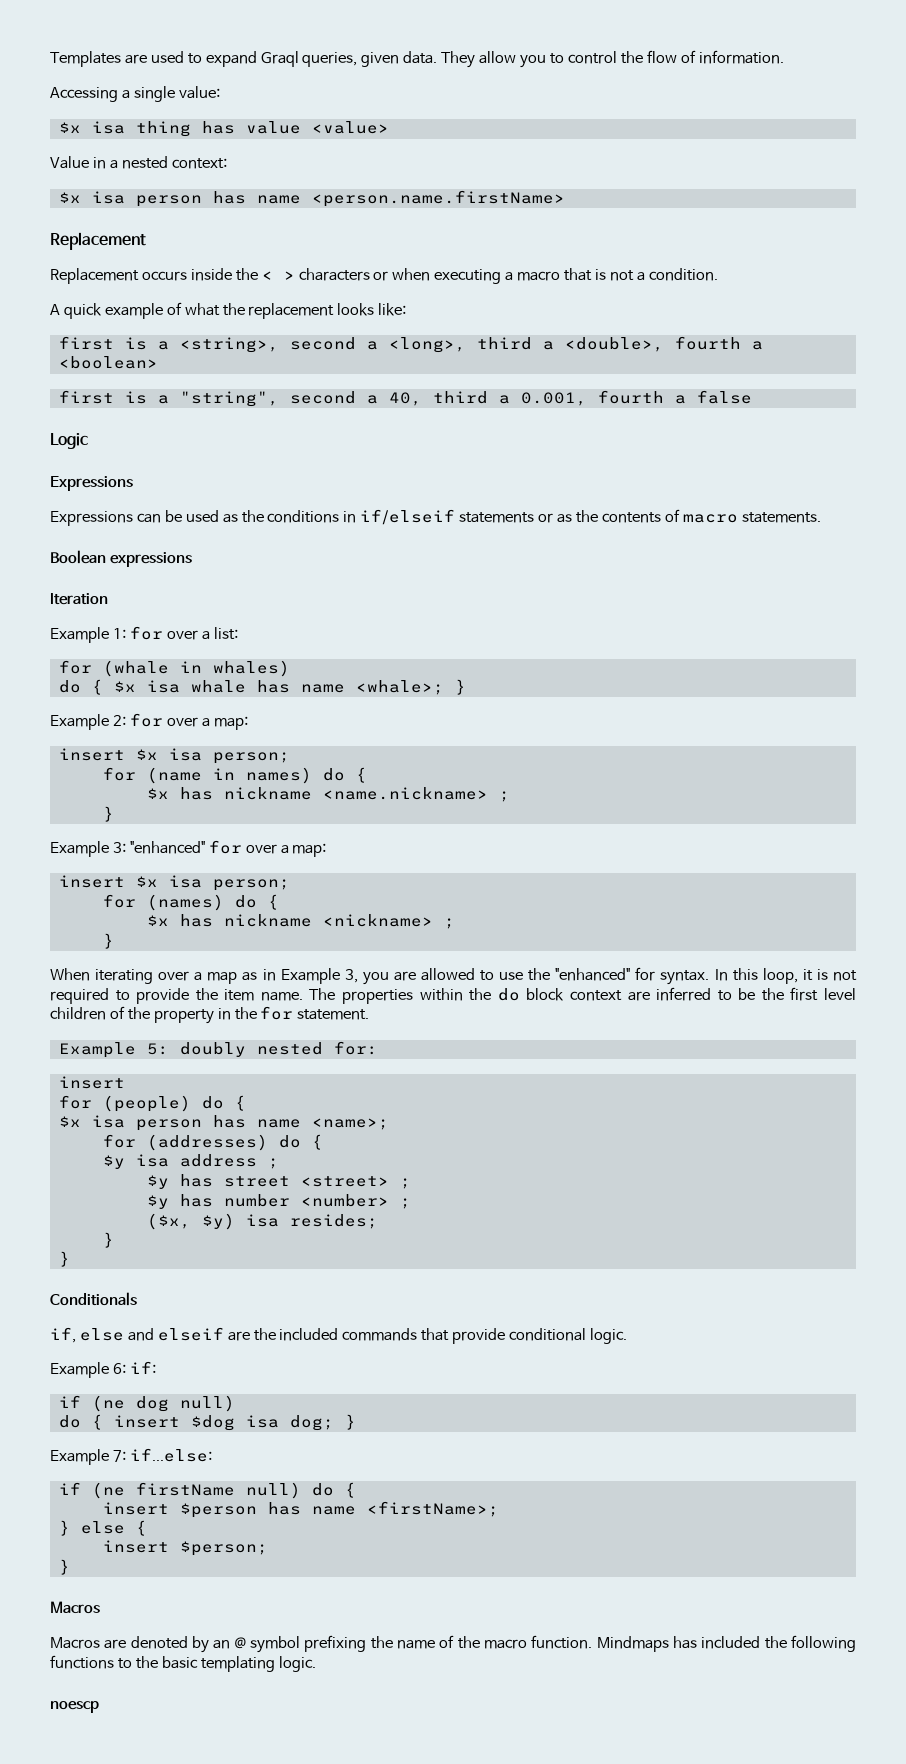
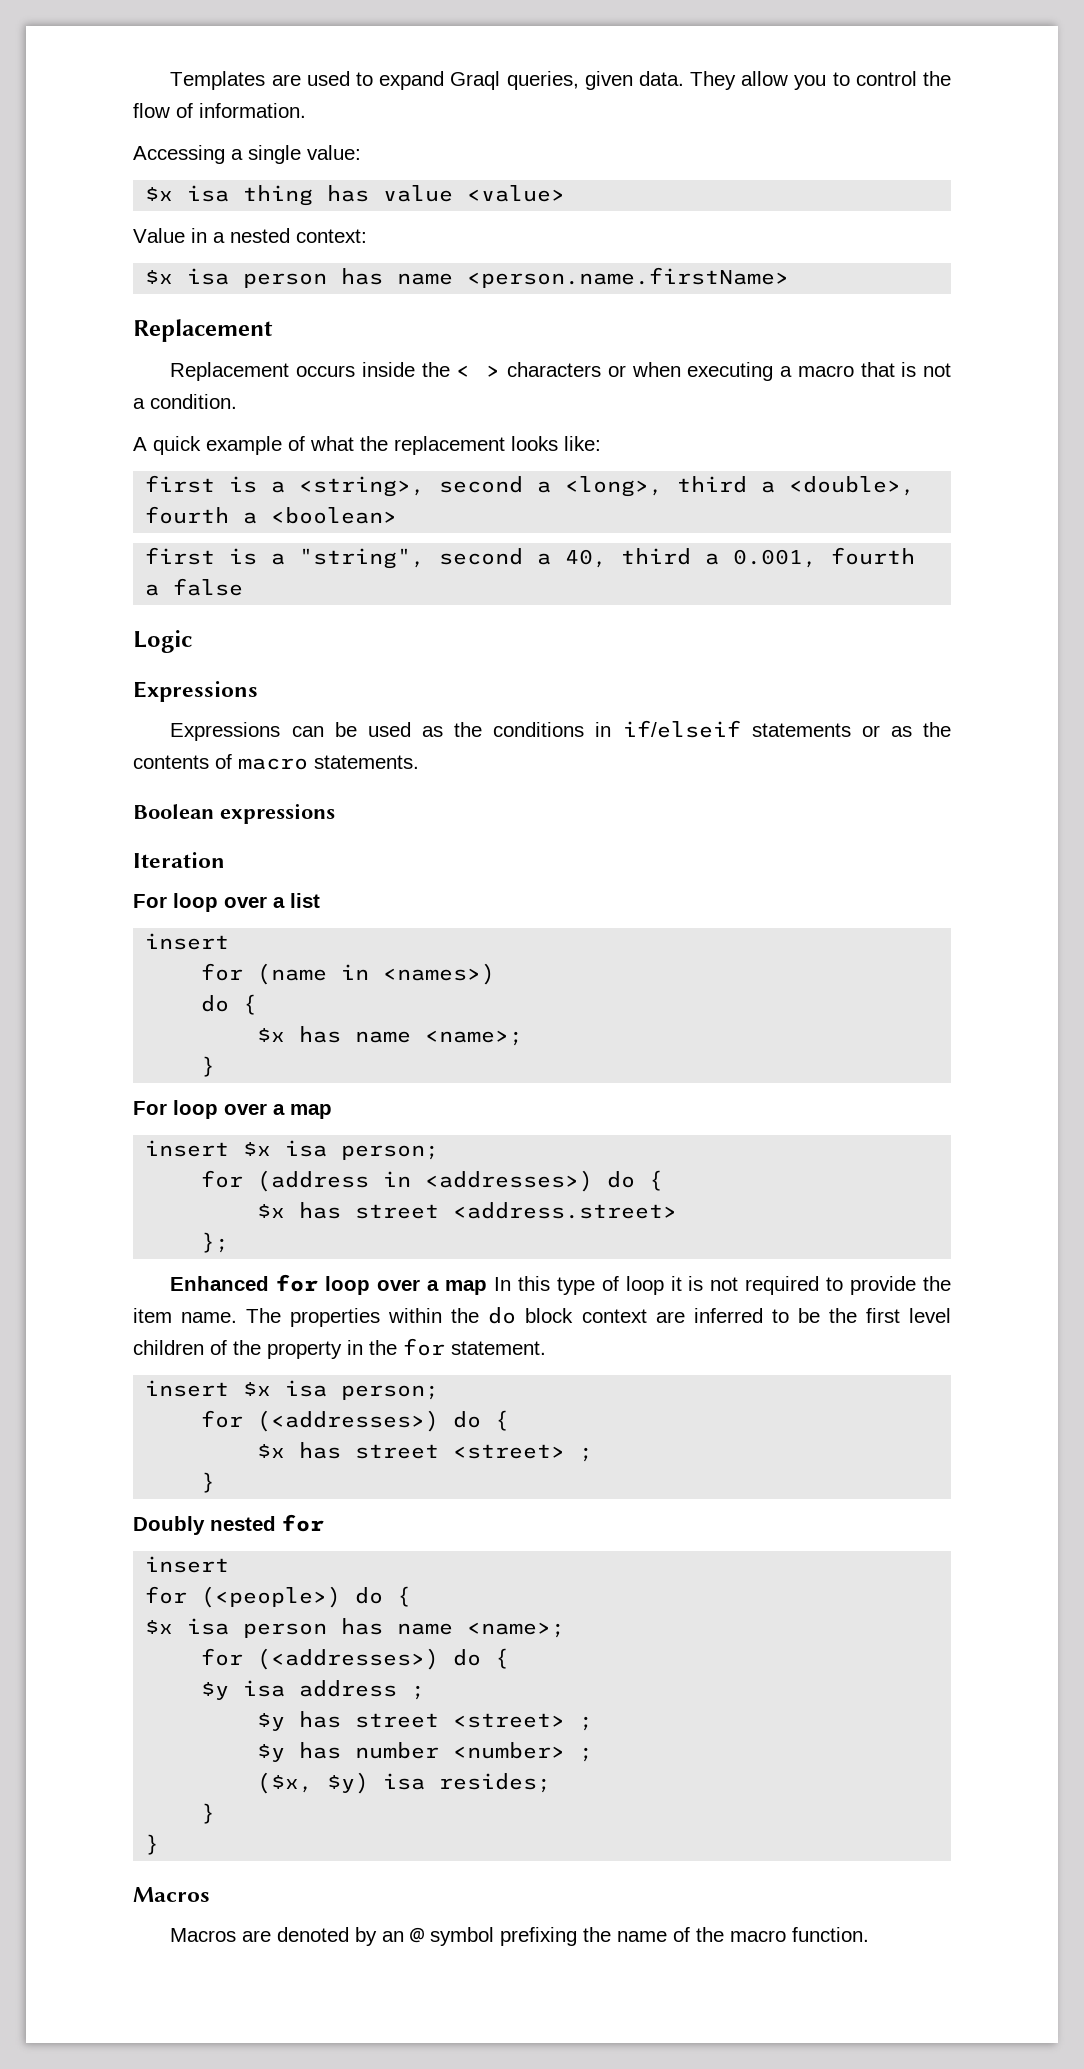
[50,626,238,643] [58,660,290,677] [58,679,466,695] [50,713,248,730] [58,748,290,764] [102,767,367,784] [146,787,510,802] [102,806,114,822] [50,840,327,857] [58,875,290,891] [102,894,279,911] [146,914,455,929] [102,933,114,949] [50,967,798,985] Example 1: for over a list: // for (whale in whales) // do { $x isa whale has name <whale>; } // Example 2: for over a map: // insert $x isa person; // for (name in names) do { // $x has nickname <name.nickname> ; // } // Example 3: "enhanced" for over a map: // insert $x isa person; // for (names) do { // $x has nickname <nickname> ; // } // When iterating over a map as in Example 3, you are allowed to use the "enhanced" for syntax. In this loop, -> [133,893,320,912] [145,933,230,950] [201,963,496,985] [201,994,258,1015] [257,1026,524,1046] [201,1056,216,1077] [133,1100,332,1119] [145,1140,440,1160] [201,1170,664,1192] [257,1202,678,1219] [201,1232,230,1253] [170,1274,664,1295] For loop over a list // insert // for (name in <names>) // do { // $x has name <name>; // } // For loop over a map // insert $x isa person; // for (address in <addresses>) do { // $x has street <address.street> // }; // Enhanced for loop over a map In this type of loop
[58,1041,378,1058] [58,1076,125,1089] [58,1095,191,1112] Example 5: doubly nested for: // insert // for (people) -> [145,1380,440,1400] [201,1410,510,1432] [257,1442,594,1462] [201,1472,216,1493] [133,1514,324,1535] [145,1556,230,1573] [145,1586,342,1608] insert $x isa person; // for (<addresses>) do { // $x has street <street> ; // } // Doubly nested for // insert // for (<people>)
[146,1134,268,1151] (addresses) -> [257,1648,440,1670] (<addresses>)
[50,1292,137,1306] [50,1327,628,1344] [50,1361,156,1378] [58,1395,235,1412] [58,1414,356,1431] [50,1448,212,1465] [58,1482,356,1499] [102,1501,499,1518] [58,1520,147,1536] [102,1540,268,1556] [58,1559,70,1575] // Conditionals // if, else and elseif are the included commands that provide conditional logic. // Example 6: if: // if (ne dog null) // do { insert $dog isa dog; } // Example 7: if...else: // if (ne firstName null) do { // insert $person has name <firstName>; // } else { // insert $person; // } -> (160, 1844) none
[596,1635,857,1652] [50,1655,316,1672] [50,1701,99,1713] Mindmaps has included the following functions to the basic templating logic. // noescp -> (870, 1934) none

